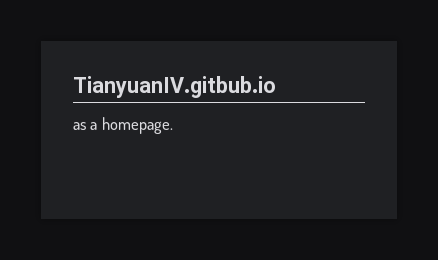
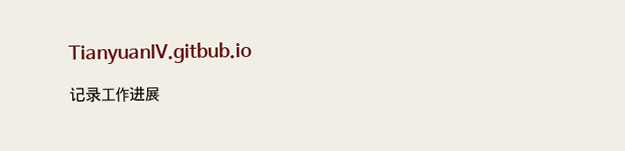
[73,117,173,134] as a homepage. -> [69,86,160,103] 记录工作进展

